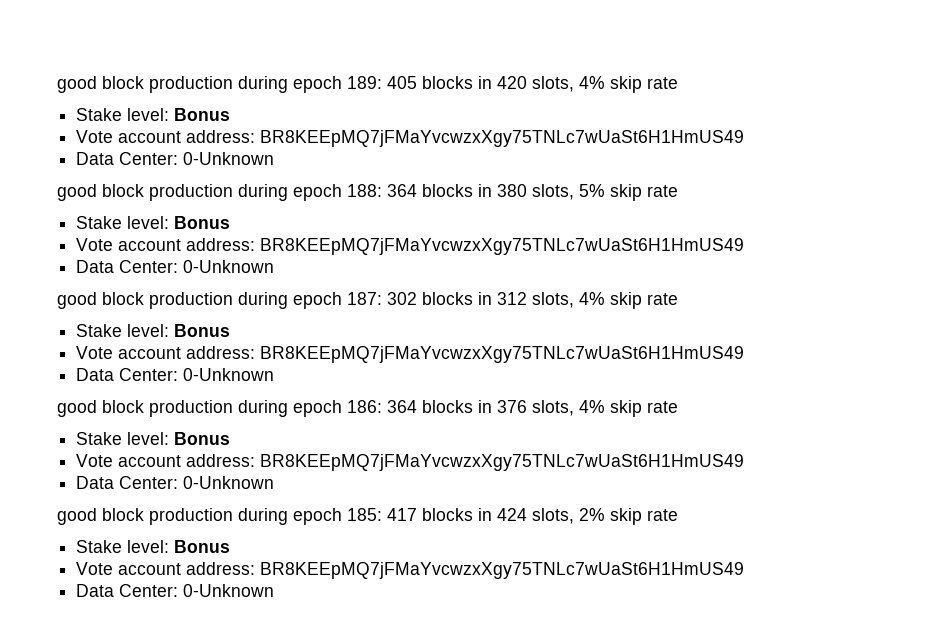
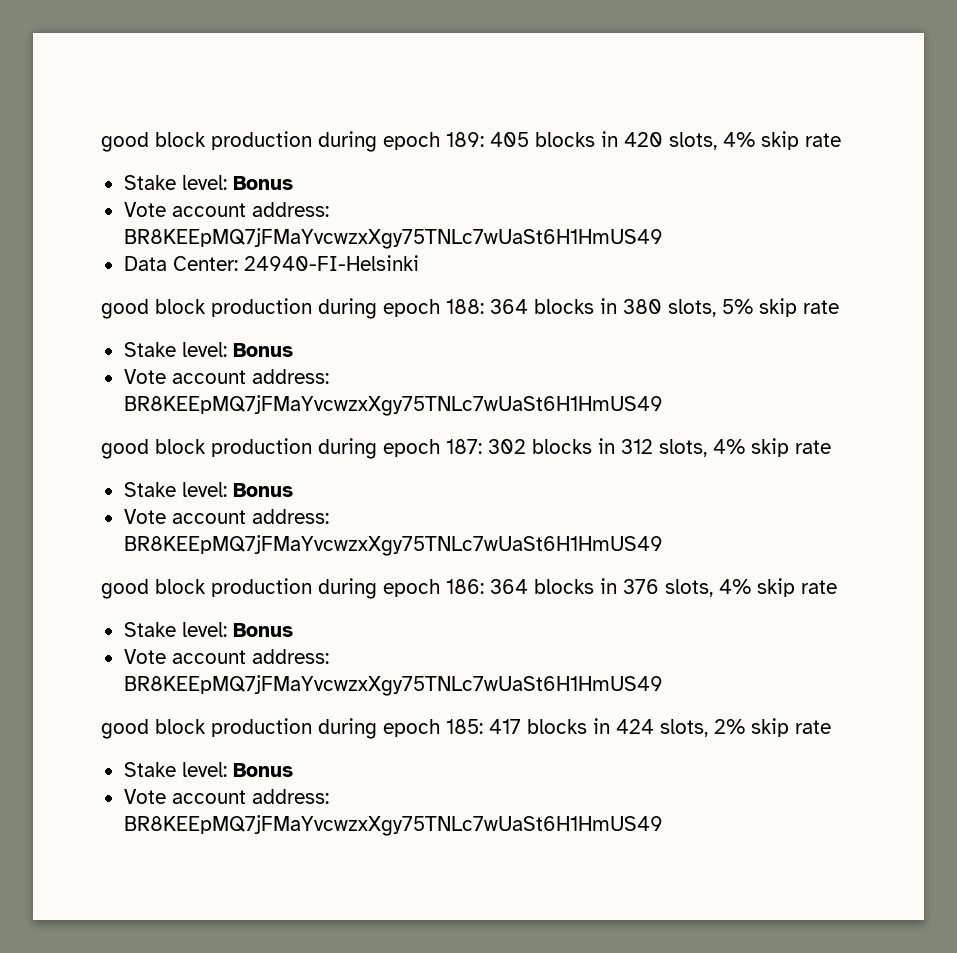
[183,152,275,165] 0-Unknown -> [243,255,419,271] 24940-FI-Helsinki
[76,260,275,273] // Data Center: 0-Unknown -> (663, 405) none
[76,368,275,381] // Data Center: 0-Unknown -> (663, 545) none
[76,476,275,489] // Data Center: 0-Unknown -> (663, 685) none
[76,584,275,597] // Data Center: 0-Unknown -> (663, 825) none

